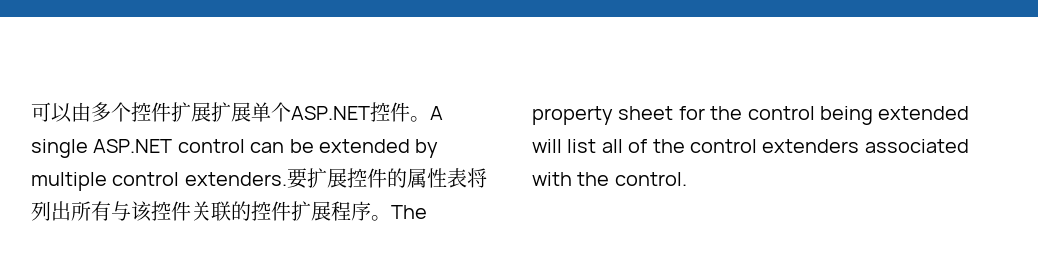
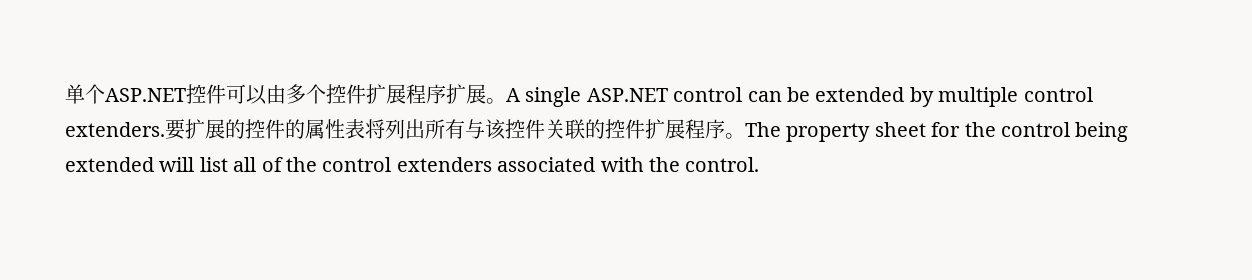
(31, 112) none -> [65,84,226,104] 单个ASP.NET控件
[211,102,410,122] 扩展单个ASP.NET控件 -> [406,84,486,104] 程序扩展
(347, 178) none -> [225,119,245,139] 的

